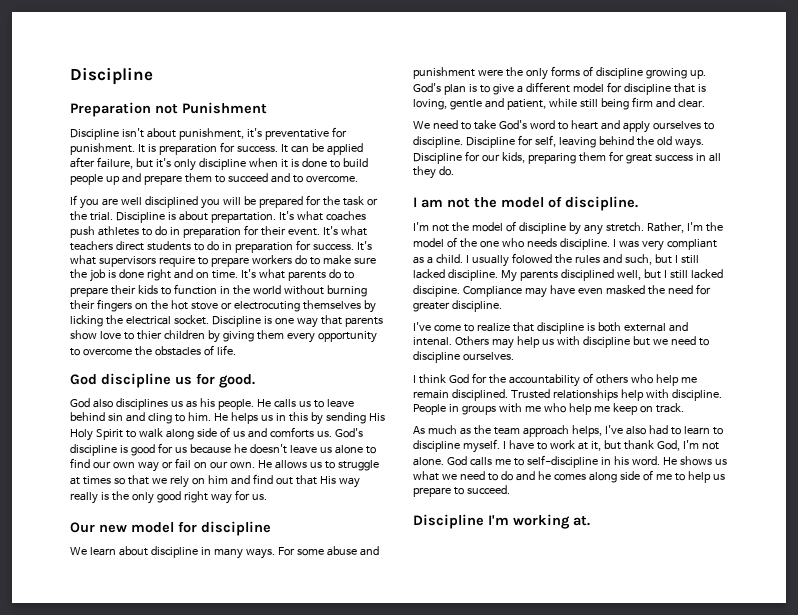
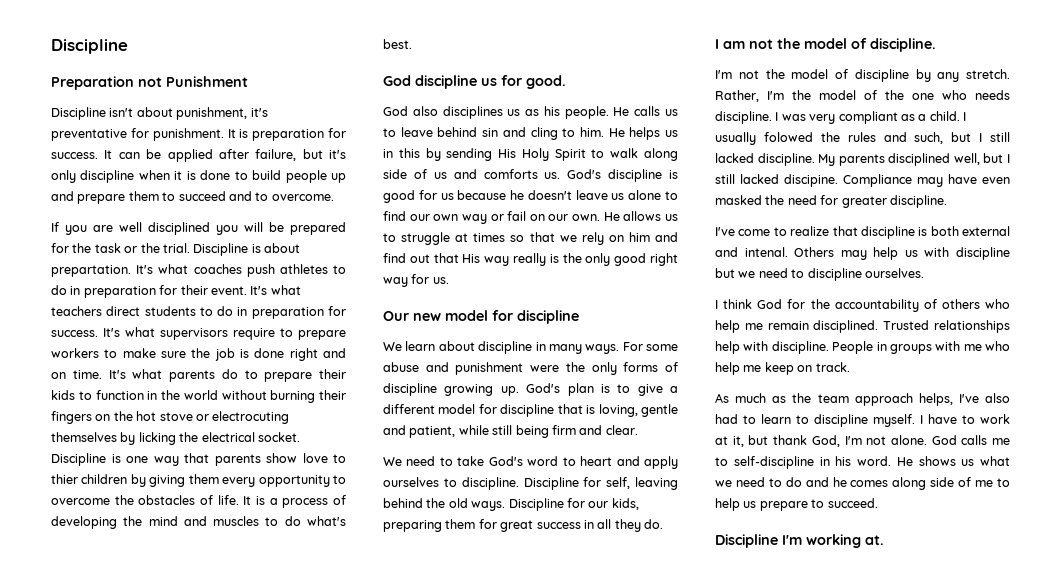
[294,255,307,265] do -> (99, 353) none
(236, 350) none -> [243,495,346,508] [51,516,346,529] [383,39,412,49] It is a process of developing the mind and muscles to do what's best.

